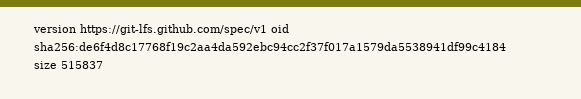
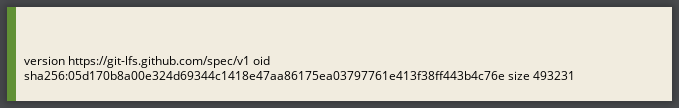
[34,42,506,51] [34,61,103,69] sha256:de6f4d8c17768f19c2aa4da592ebc94cc2f37f017a1579da5538941df99c4184 size 515837 -> [24,71,576,80] sha256:05d170b8a00e324d69344c1418e47aa86175ea03797761e413f38ff443b4c76e size 493231

